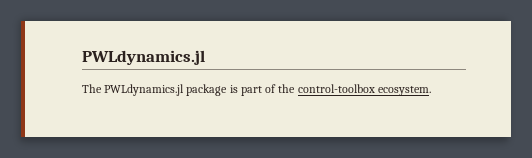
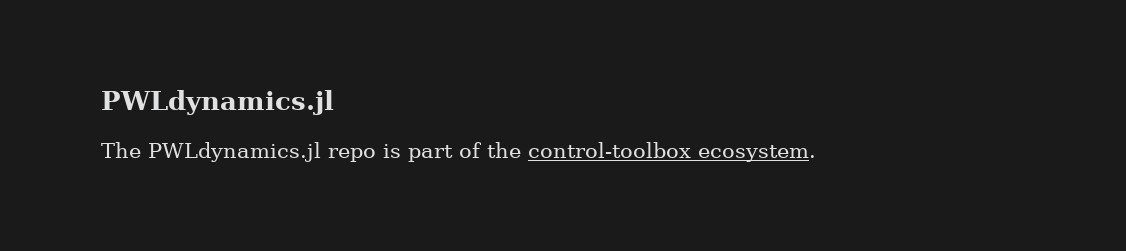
[186,84,228,96] package -> [328,148,376,162] repo

